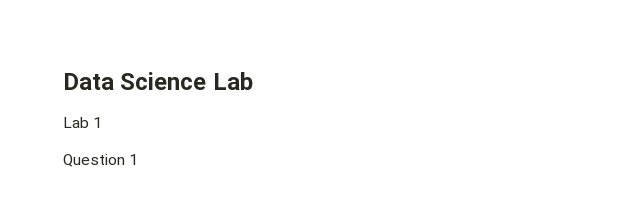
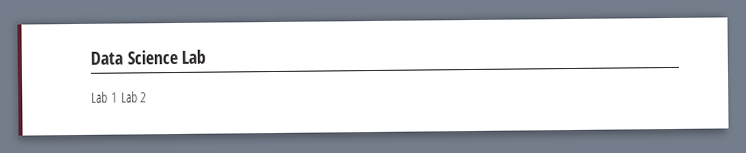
[63,154,139,167] // Question 1 -> [120,91,148,103] Lab 2

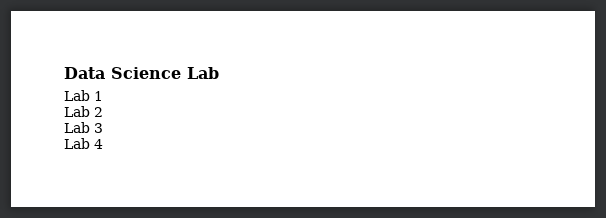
(118, 97) none -> (103, 96) //
(148, 97) none -> [64,122,103,133] [64,138,103,149] // Lab 3 // Lab 4

